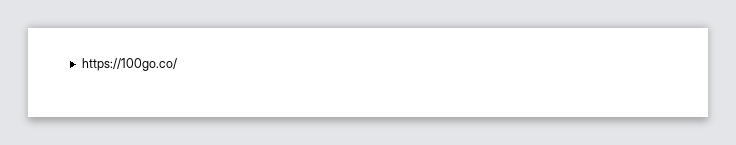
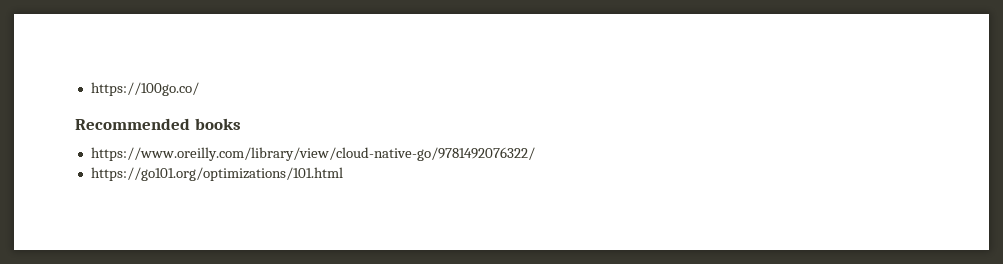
(177, 64) none -> [75,118,241,130] [90,147,535,161] [90,167,343,181] // Recommended books // https://www.oreilly.com/library/view/cloud-native-go/9781492076322/ // https://go101.org/optimizations/101.html

